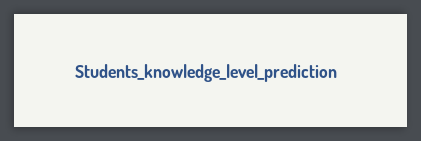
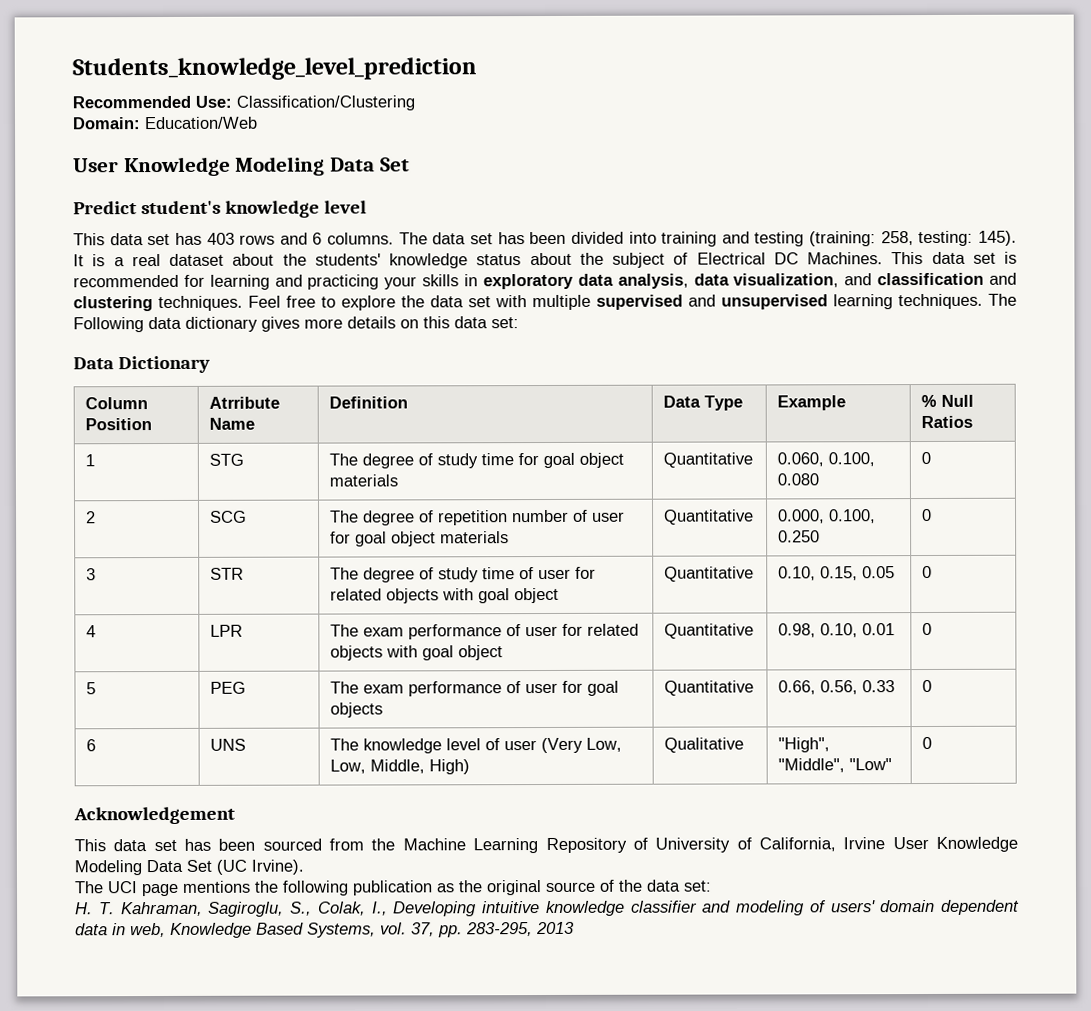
(337, 73) none -> [72,95,415,111] [72,116,258,130] [73,156,410,177] [73,200,368,218] [73,230,1017,247] [73,251,1017,269] [73,272,1018,290] [73,293,1017,312] [73,316,519,333] [73,355,211,374] [85,397,149,410] [85,418,153,431] [209,396,281,409] [209,417,256,430] [329,396,409,409] [663,395,744,411] [777,395,847,411] [921,394,975,408] [921,415,974,429] [85,454,96,467] [209,453,245,466] [329,452,625,469] [329,474,399,487] [663,452,754,468] [777,452,876,467] [777,473,820,486] [921,451,932,465] [86,511,97,524] [210,510,248,523] [330,509,626,526] [330,531,510,547] [664,509,755,525] [778,509,877,524] [778,530,821,543] [922,508,933,522] [86,568,97,581] [210,567,245,580] [330,566,597,583] [330,587,560,604] [664,566,755,582] [778,566,896,581] [922,565,933,579] [86,625,97,638] [210,624,244,637] [330,623,640,640] [330,645,504,661] [664,623,755,639] [778,623,896,638] [922,622,933,636] [86,682,97,695] [210,681,247,694] [330,680,620,697] [330,702,384,718] [664,680,755,696] [778,680,896,695] [922,679,933,693] [86,739,97,752] [210,738,247,751] [330,737,623,754] [330,759,471,775] [664,737,745,753] [778,737,831,753] [778,758,893,773] [922,736,933,750] [73,806,235,825] [74,836,1019,854] [74,859,304,876] [74,879,712,897] [75,899,1020,917] [75,921,575,938] // Recommended Use: Classification/Clustering // Domain: Education/Web // User Knowledge Modeling Data Set // Predict student's knowledge level // This data set has 403 rows and 6 columns. The data set has been divided into training and testing (training: 258, testing: 145). It is a real dataset about the students' knowledge status about the subject of Electrical DC Machines. This data set is recommended for learning and practicing your skills in exploratory data analysis, data visualization, and classification and clustering techniques. Feel free to explore the data set with multiple supervised and unsupervised learning techniques. The Following data dictionary gives more details on this data set: // Data Dictionary // Column Position | Atrribute Name | Definition | Data Type | Example | % Null Ratios // 1 | STG | The degree of study time for goal object materials | Quantitative | 0.060, 0.100, 0.080 | 0 // 2 | SCG | The degree of repetition number of user for goal object materials | Quantitative | 0.000, 0.100, 0.250 | 0 // 3 | STR | The degree of study time of user for related objects with goal object | Quantitative | 0.10, 0.15, 0.05 | 0 // 4 | LPR | The exam performance of user for related objects with goal object | Quantitative | 0.98, 0.10, 0.01 | 0 // 5 | PEG | The exam performance of user for goal objects | Quantitative | 0.66, 0.56, 0.33 | 0 // 6 | UNS | The knowledge level of user (Very Low, Low, Middle, High) | Qualitative | "High", "Middle", "Low" | 0 // Acknowledgement // This data set has been sourced from the Machine Learning Repository of University of California, Irvine User Knowledge Modeling Data Set (UC Irvine). // The UCI page mentions the following publication as the original source of the data set: // H. T. Kahraman, Sagiroglu, S., Colak, I., Developing intuitive knowledge classifier and modeling of users' domain dependent data in web, Knowledge Based Systems, vol. 37, pp. 283-295, 2013

